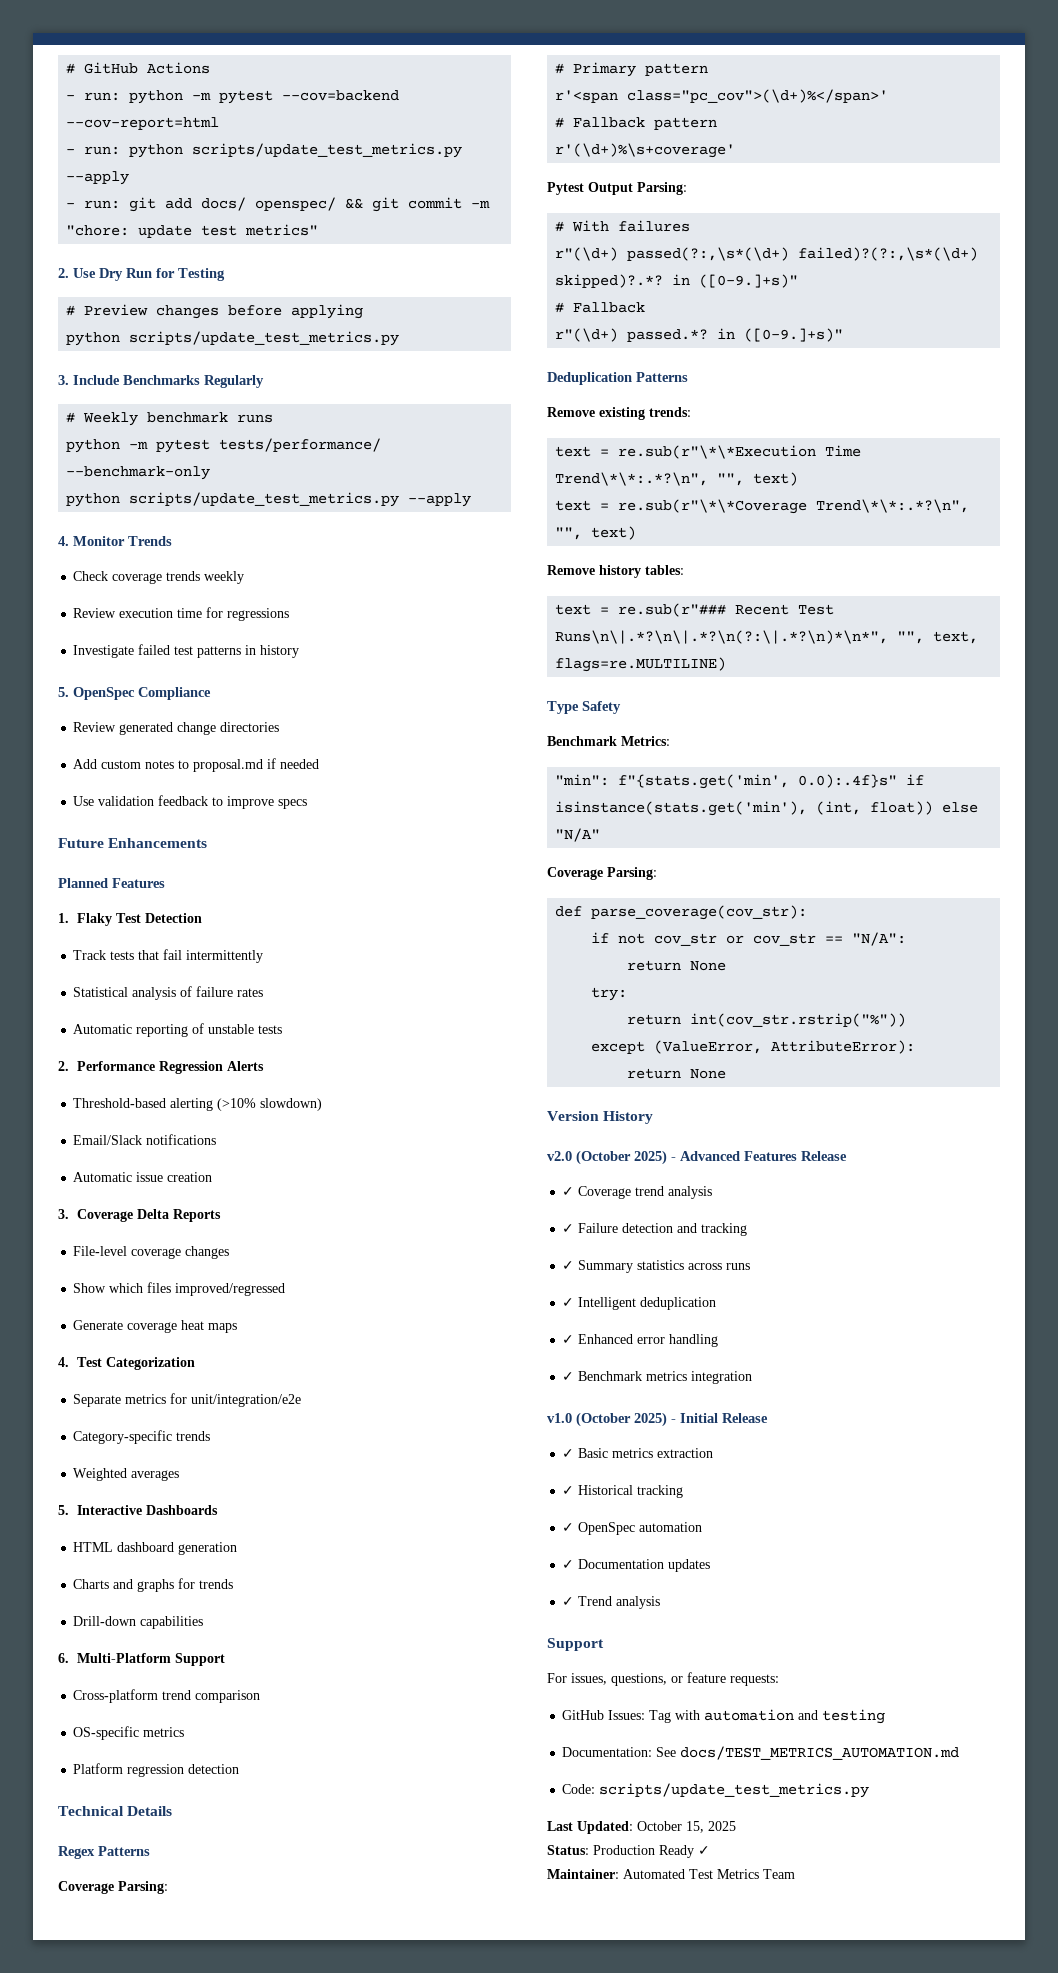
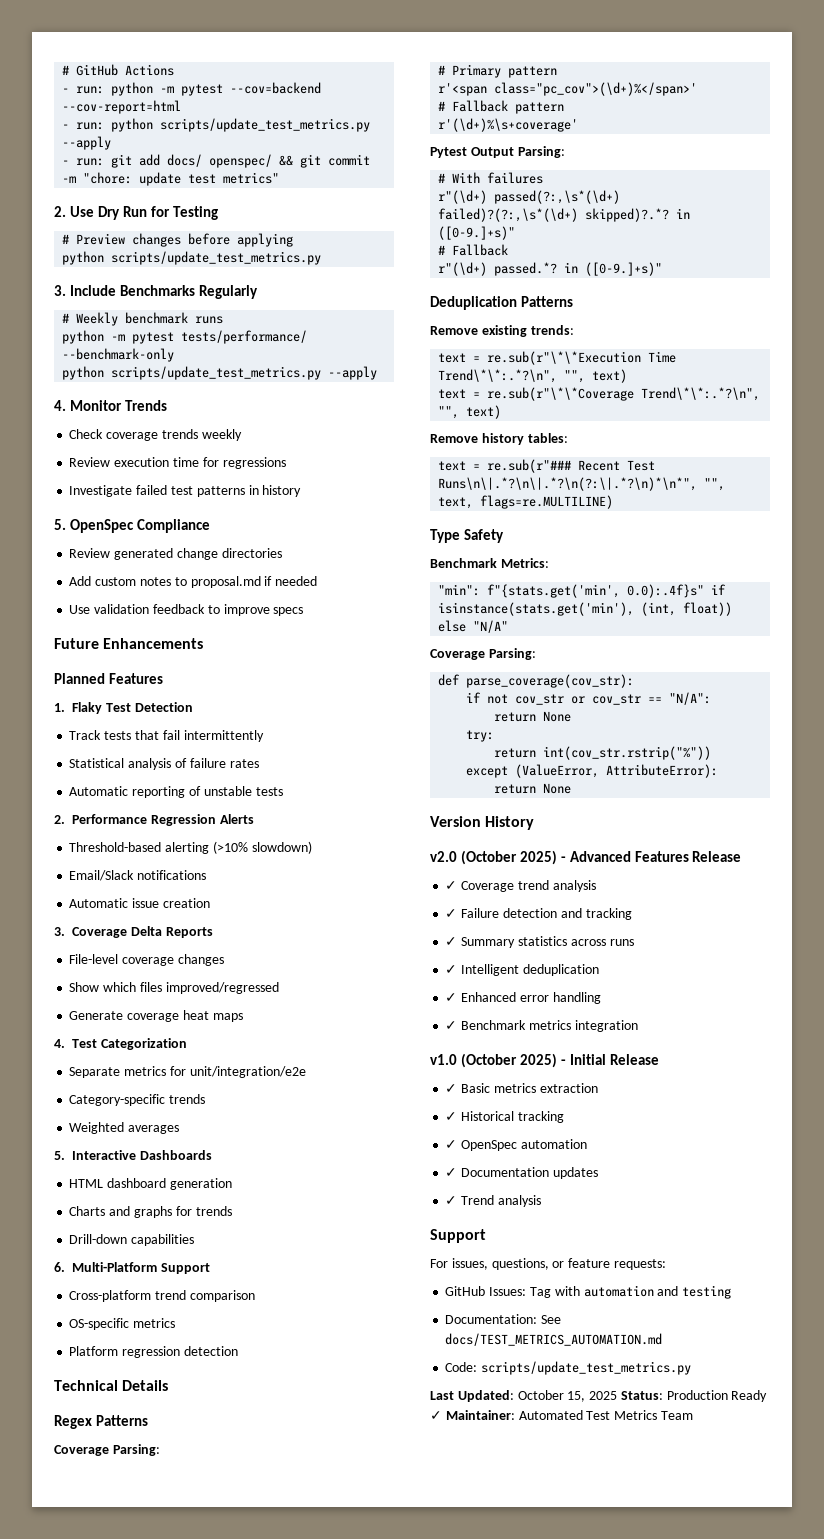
(736, 1826) // -> (618, 1395) none
(710, 1850) // -> (442, 1415) none

